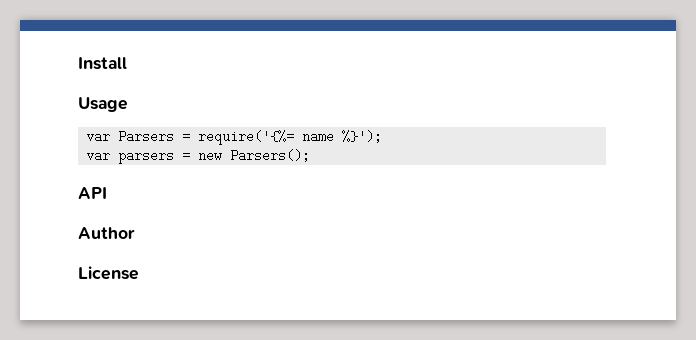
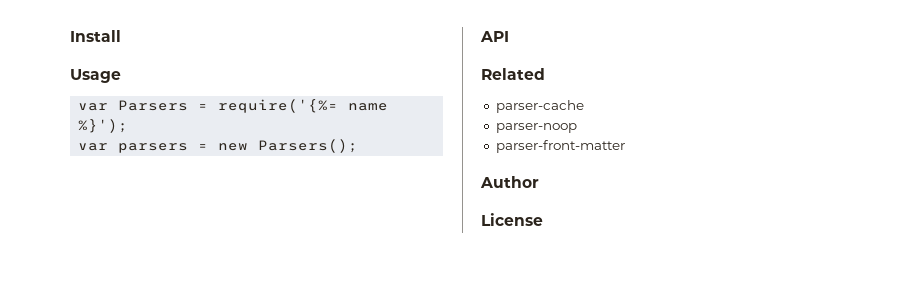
(107, 193) none -> [481,68,545,80] [495,100,584,113] [495,123,577,133] [495,140,625,153] // Related // parser-cache // parser-noop // parser-front-matter

